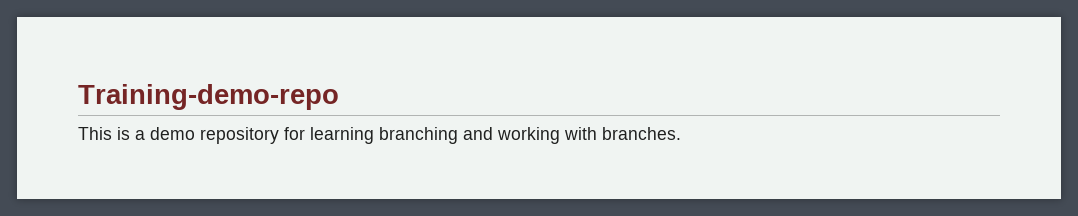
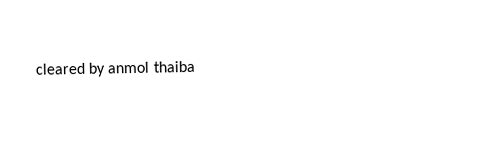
[78,84,339,110] [78,127,681,144] Training-demo-repo // This is a demo repository for learning branching and working with branches. -> [35,60,195,77] cleared by anmol thaiba

